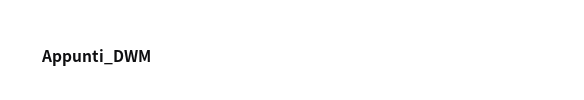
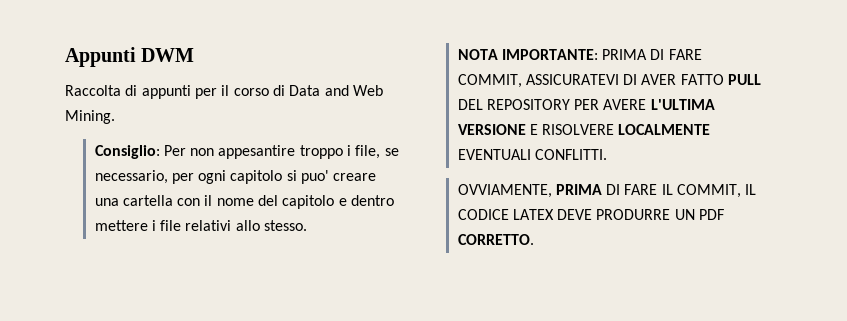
[41,49,151,66] Appunti_DWM -> [65,47,195,67] [65,85,383,99] [65,110,115,124] [94,145,399,159] [94,170,377,184] [94,195,395,209] [94,220,308,231] [457,49,702,60] [457,74,762,88] [457,99,715,110] [457,124,711,135] [457,149,607,160] [457,184,757,198] [457,209,725,220] [457,234,534,245] Appunti DWM // Raccolta di appunti per il corso di Data and Web Mining. // Consiglio: Per non appesantire troppo i file, se necessario, per ogni capitolo si puo' creare una cartella con il nome del capitolo e dentro mettere i file relativi allo stesso. // NOTA IMPORTANTE: PRIMA DI FARE COMMIT, ASSICURATEVI DI AVER FATTO PULL DEL REPOSITORY PER AVERE L'ULTIMA VERSIONE E RISOLVERE LOCALMENTE EVENTUALI CONFLITTI. // OVVIAMENTE, PRIMA DI FARE IL COMMIT, IL CODICE LATEX DEVE PRODURRE UN PDF CORRETTO.

